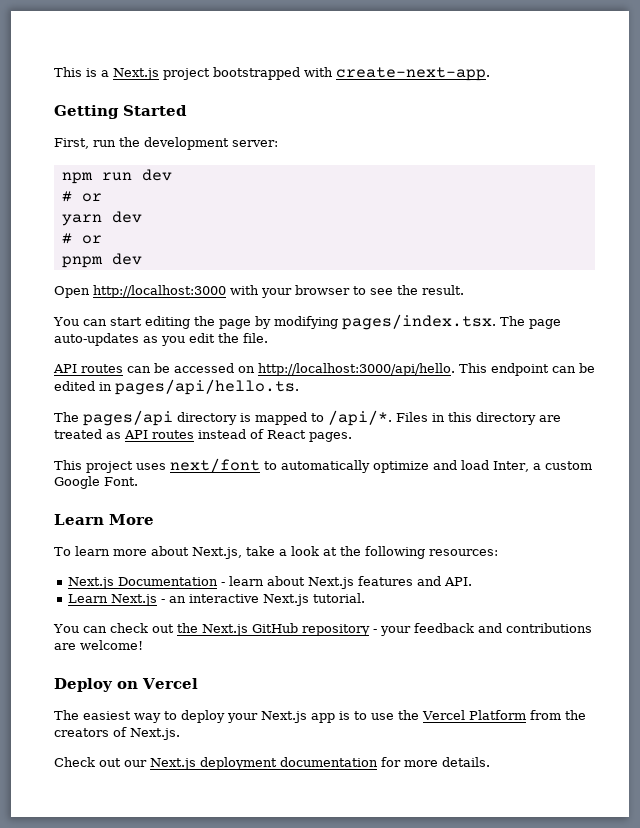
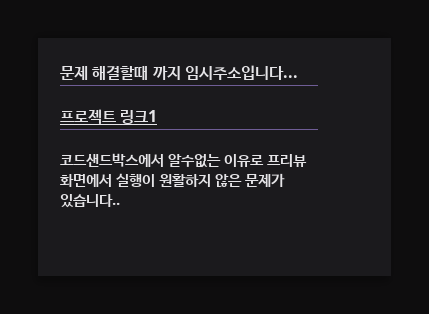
[54,67,490,81] [54,105,187,119] [54,137,278,150] [61,169,172,184] [61,191,102,202] [61,211,142,226] [61,233,102,244] [61,253,142,268] [54,285,464,298] [53,314,561,330] [54,333,268,346] [53,363,595,376] [54,379,299,395] [54,410,561,426] [54,429,352,442] [54,458,592,473] [54,476,138,489] [54,514,154,525] [54,546,498,559] [68,576,473,589] [68,593,366,606] [53,623,592,636] [54,640,143,650] [54,678,198,692] [54,710,586,723] [54,727,180,740] [54,757,490,770] This is a Next.js project bootstrapped with create-next-app. // Getting Started // First, run the development server: // npm run dev // # or // yarn dev // # or // pnpm dev // Open http://localhost:3000 with your browser to see the result. // You can start editing the page by modifying pages/index.tsx. The page auto-updates as you edit the file. // API routes can be accessed on http://localhost:3000/api/hello. This endpoint can be edited in pages/api/hello.ts. // The pages/api directory is mapped to /api/*. Files in this directory are treated as API routes instead of React pages. // This project uses next/font to automatically optimize and load Inter, a custom Google Font. // Learn More // To learn more about Next.js, take a look at the following resources: // Next.js Documentation - learn about Next.js features and API. // Learn Next.js - an interactive Next.js tutorial. // You can check out the Next.js GitHub repository - your feedback and contributions are welcome! // Deploy on Vercel // The easiest way to deploy your Next.js app is to use the Vercel Platform from the creators of Next.js. // Check out our Next.js deployment documentation for more details. -> [60,65,298,80] [60,109,158,124] [60,153,308,168] [60,173,286,187] [60,194,120,208] 문제 해결할때 까지 임시주소입니다... // 프로젝트 링크1 // 코드샌드박스에서 알수없는 이유로 프리뷰 화면에서 실행이 원활하지 않은 문제가 있습니다..

